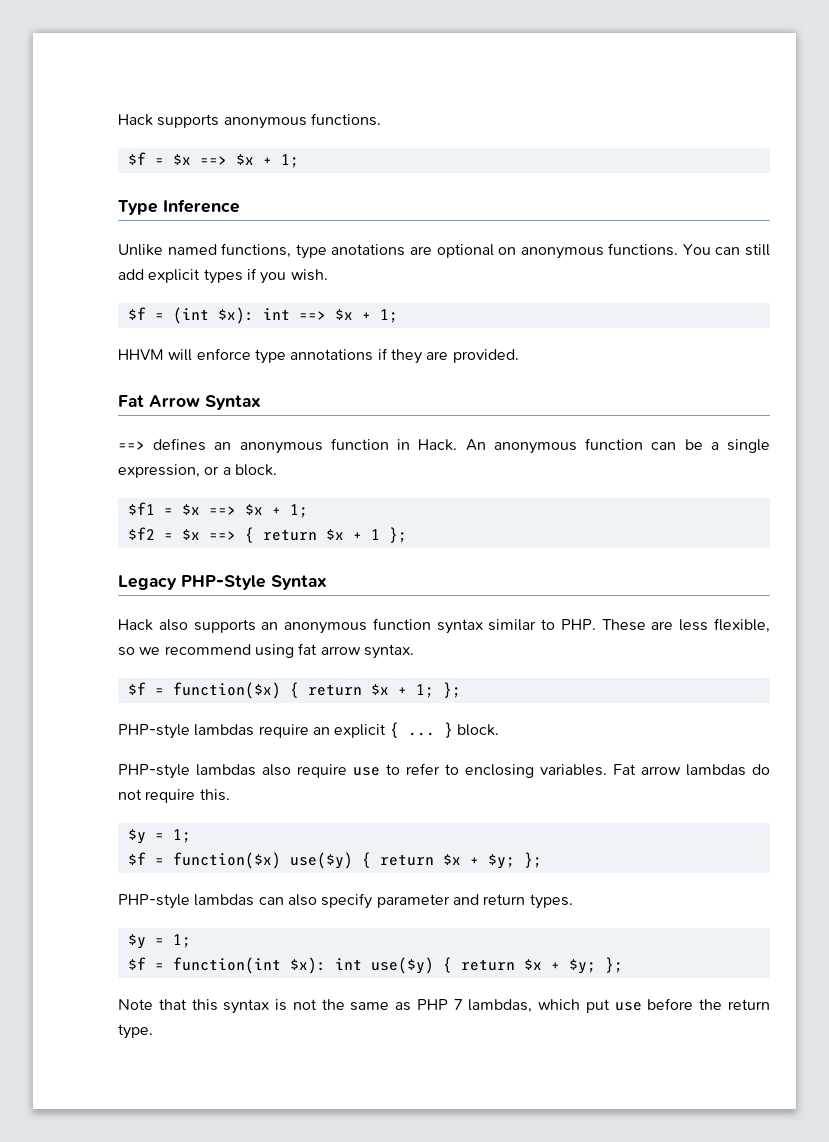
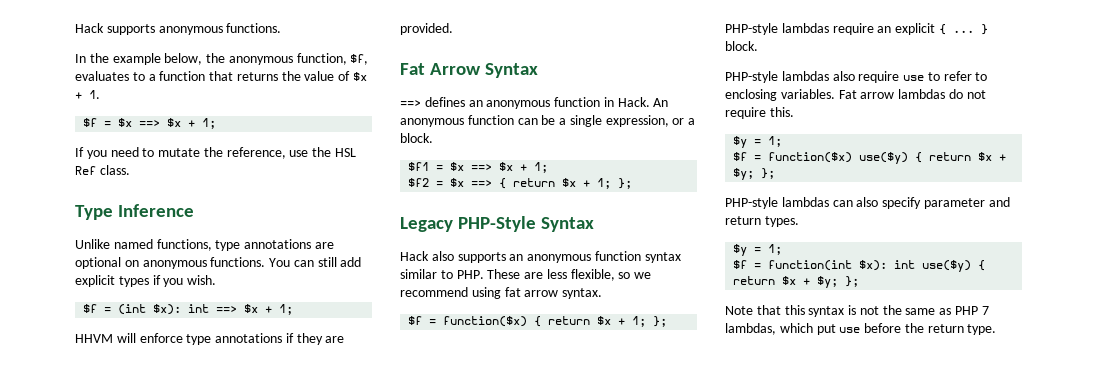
(381, 119) none -> [75,53,369,65] [75,71,368,81] [75,90,100,99] // In the example below, the anonymous function, $f, evaluates to a function that returns the value of $x + 1.
(299, 161) none -> [75,147,357,159] [75,165,130,175] // If you need to mutate the reference, use the HSL Ref class.
[331,244,406,256] anotations -> [244,239,312,249] annotations
[370,529,380,540] 1 -> [597,178,612,189] 1;

